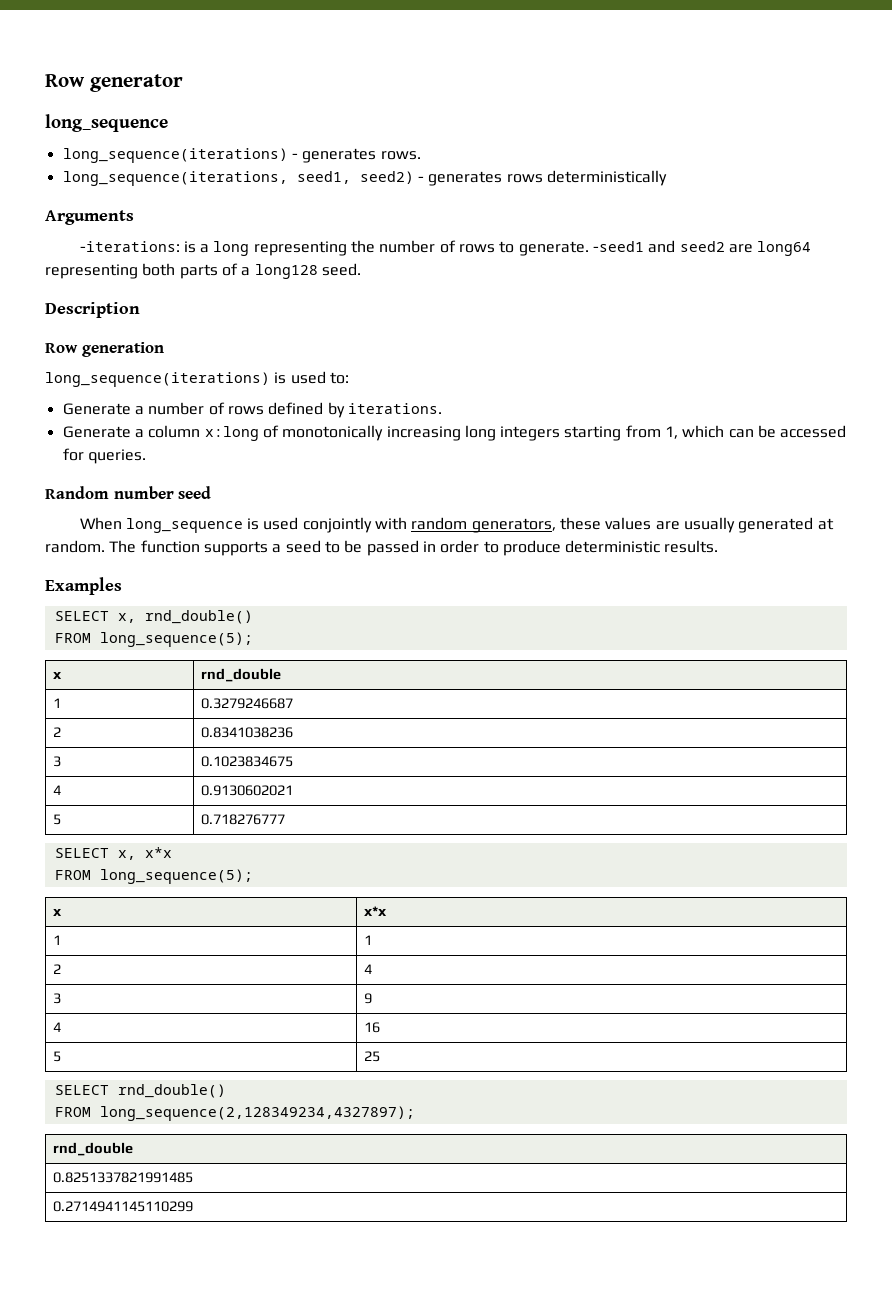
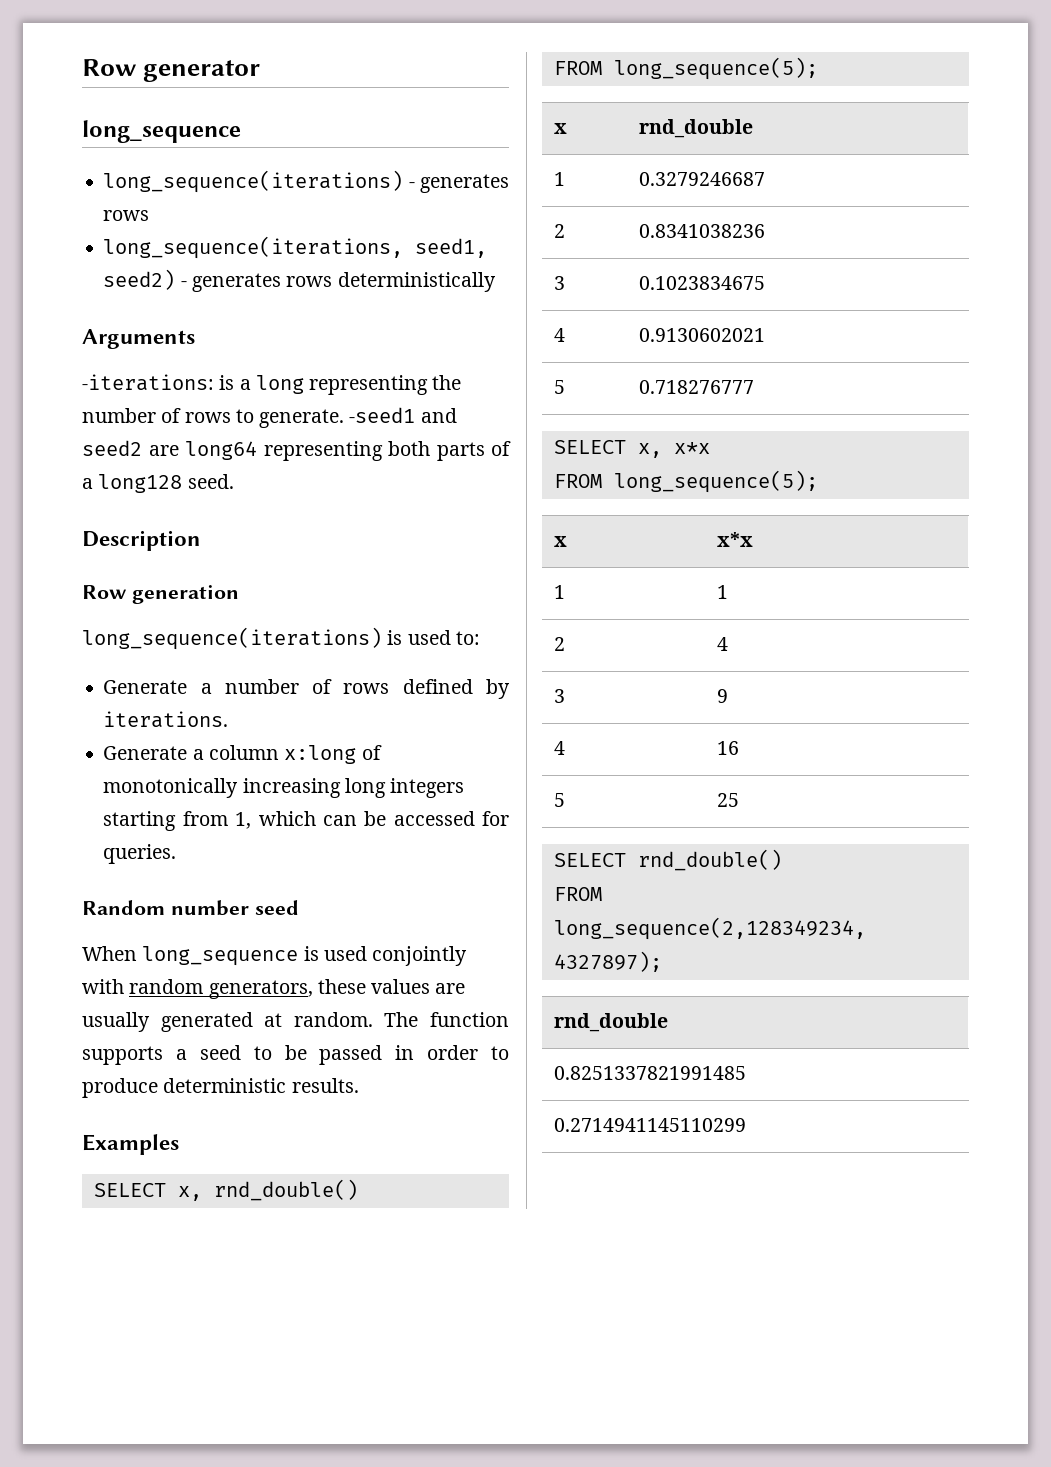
[380,151,421,160] rows. -> [103,210,150,221] rows

